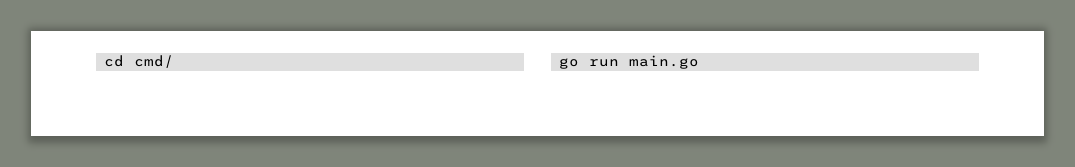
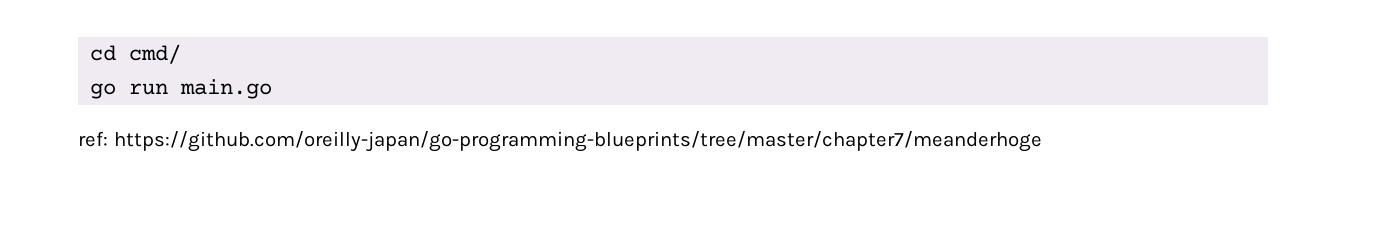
(699, 62) none -> [78,131,1042,152] // ref: https://github.com/oreilly-japan/go-programming-blueprints/tree/master/chapter7/meanderhoge

